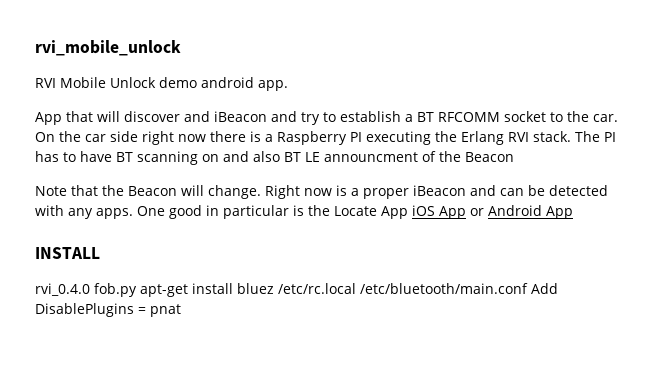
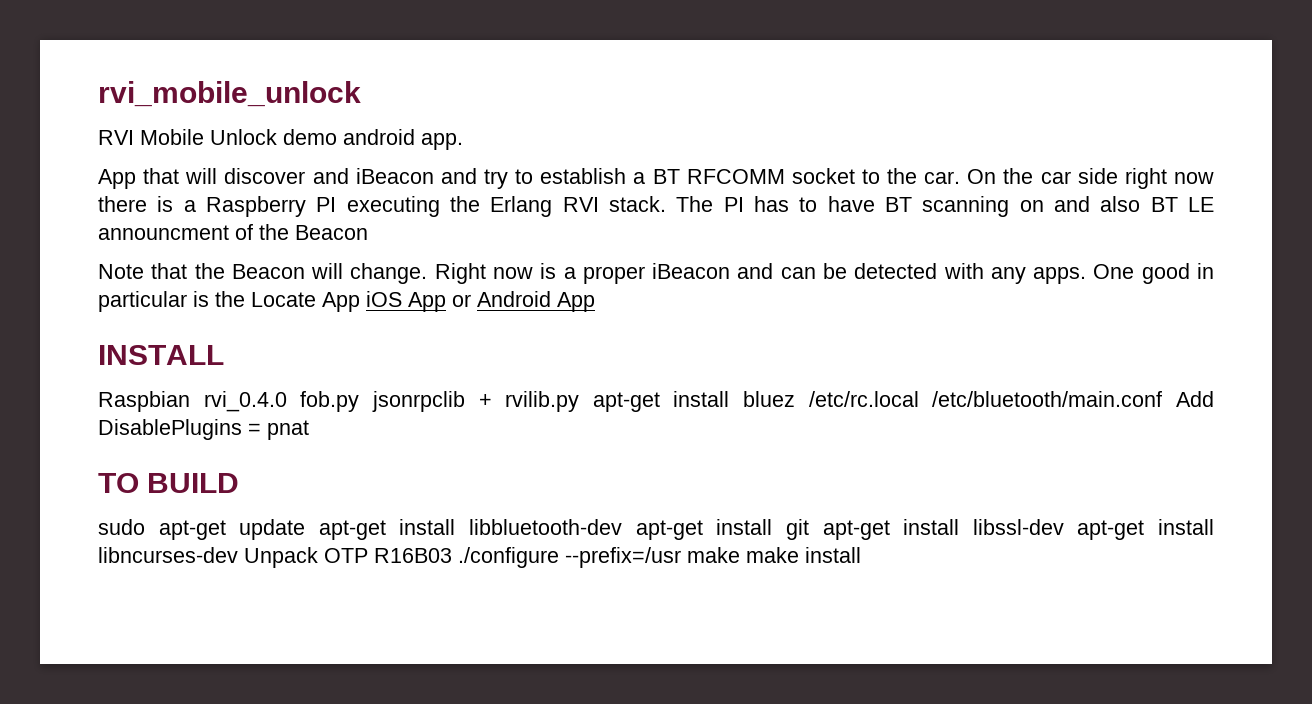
(100, 253) none -> [98,391,190,412] Raspbian
(137, 290) none -> [371,391,580,412] jsonrpclib + rvilib.py
(181, 310) none -> [98,473,240,493] [98,519,1215,540] [98,547,861,568] // TO BUILD // sudo apt-get update apt-get install libbluetooth-dev apt-get install git apt-get install libssl-dev apt-get install libncurses-dev Unpack OTP R16B03 ./configure --prefix=/usr make make install

